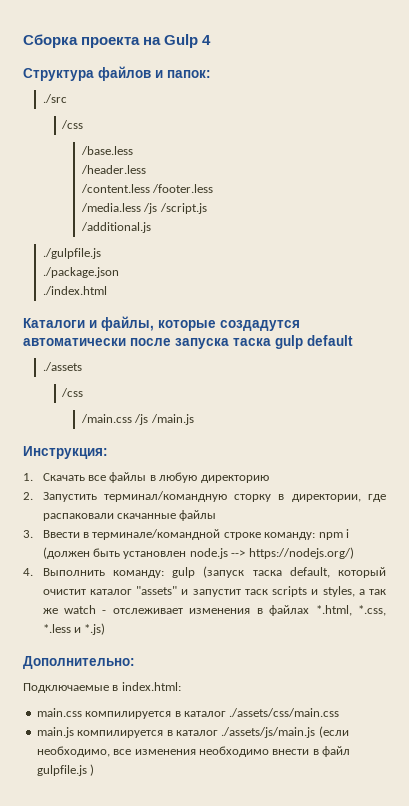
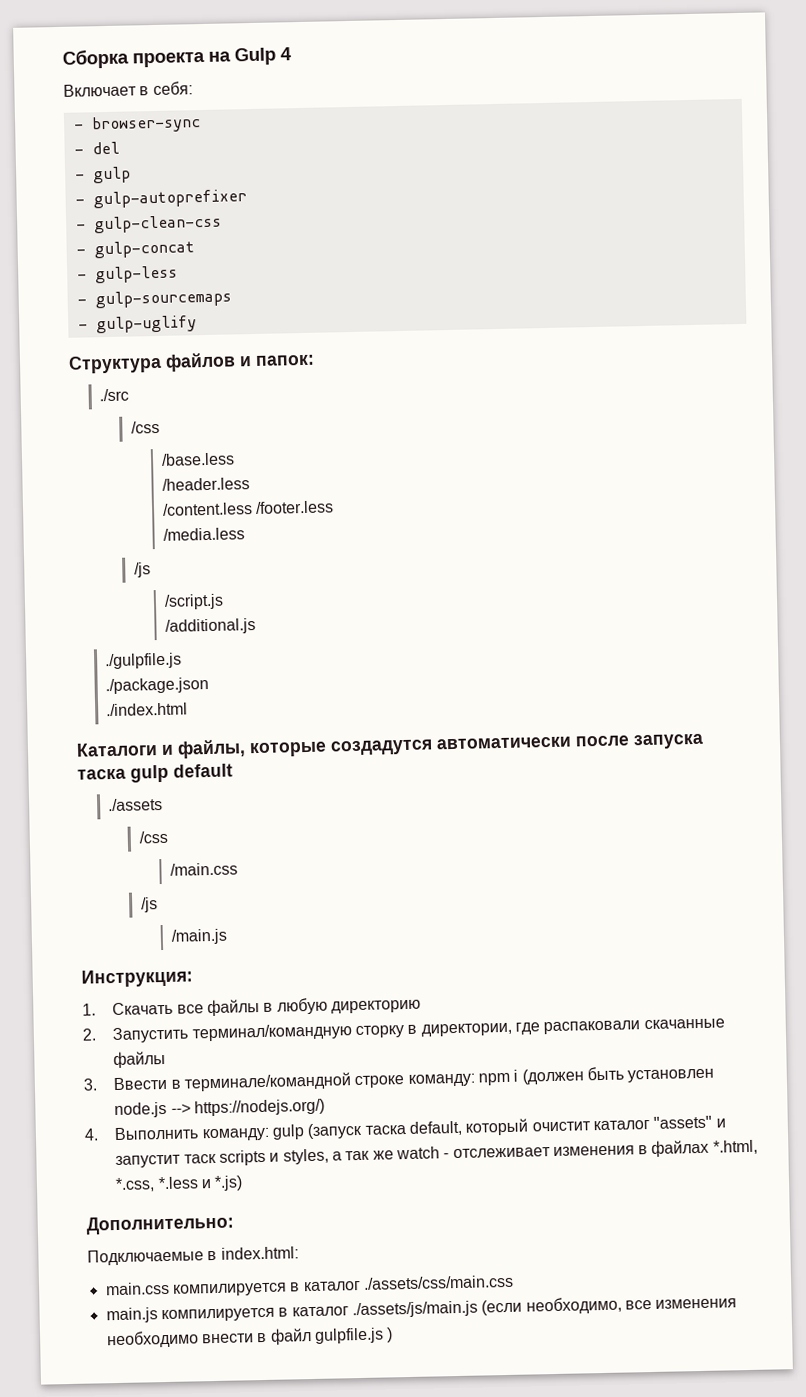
(212, 40) none -> [63,81,193,97] [73,115,201,134] [73,141,120,155] [74,166,131,184] [74,189,247,209] [75,214,222,234] [75,240,195,259] [76,265,178,284] [76,289,232,309] [77,315,197,334] // Включает в себя: // - browser-sync // - del // - gulp // - gulp-autoprefixer // - gulp-clean-css // - gulp-concat // - gulp-less // - gulp-sourcemaps // - gulp-uglify
[143,203,158,214] /js -> [133,562,151,578] // /js //
[134,414,149,425] /js -> [140,897,158,913] // /js //

